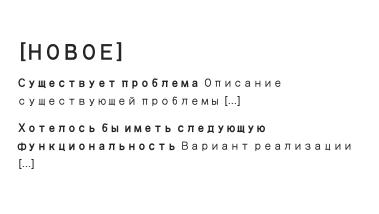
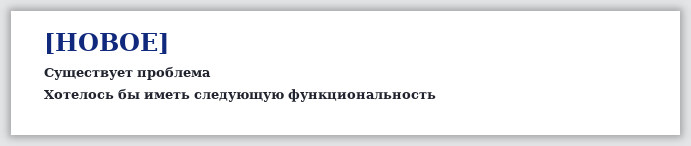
[202,78,283,87] [17,96,242,107] Описание существующей проблемы [...] -> (211, 73) none
[179,141,353,152] [17,159,36,169] Вариант реализации [...] -> (436, 95) none

